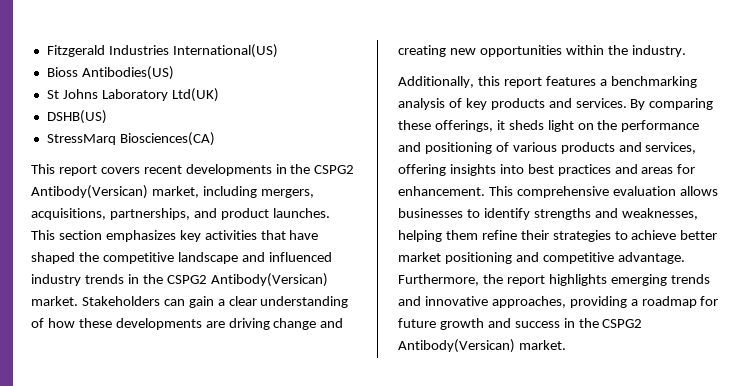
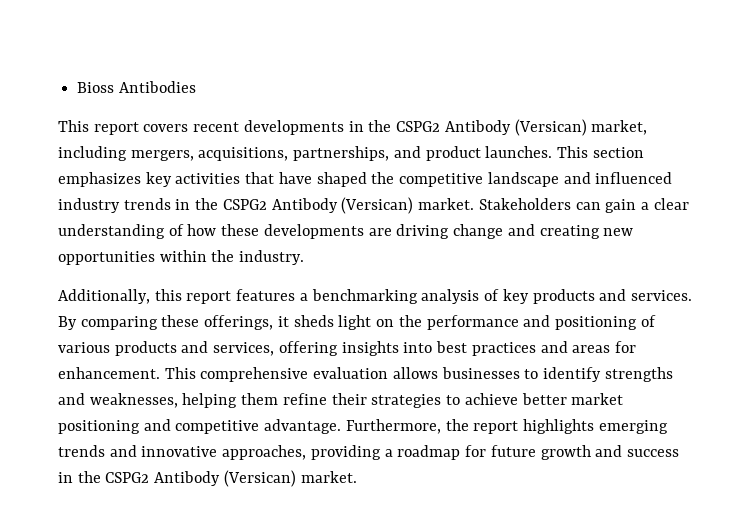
[46,44,278,58] [46,66,174,80] [46,88,219,102] [46,110,107,124] [46,132,215,146] Fitzgerald Industries International(US) // Bioss Antibodies(US) // St Johns Laboratory Ltd(UK) // DSHB(US) // StressMarq Biosciences(CA) -> [77,81,196,93] Bioss Antibodies
[31,185,148,199] Antibody(Versican) -> [444,119,587,136] Antibody (Versican)
[210,273,328,287] Antibody(Versican) -> [271,197,414,214] Antibody (Versican)
[398,339,515,353] Antibody(Versican) -> [154,470,296,487] Antibody (Versican)

